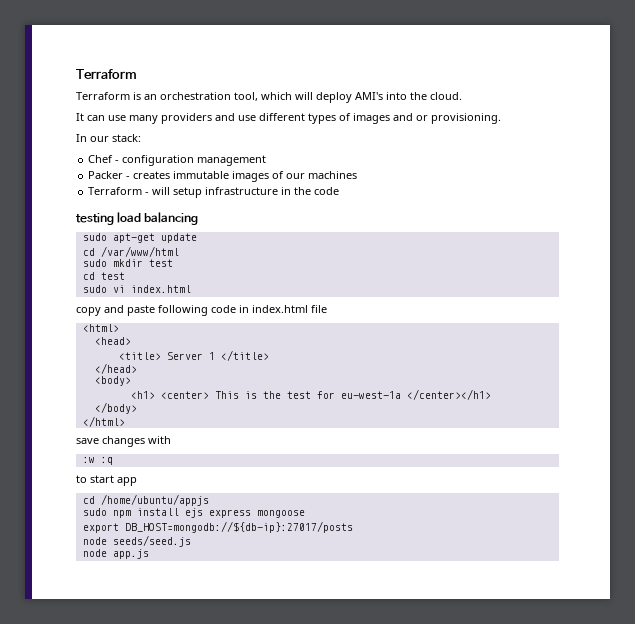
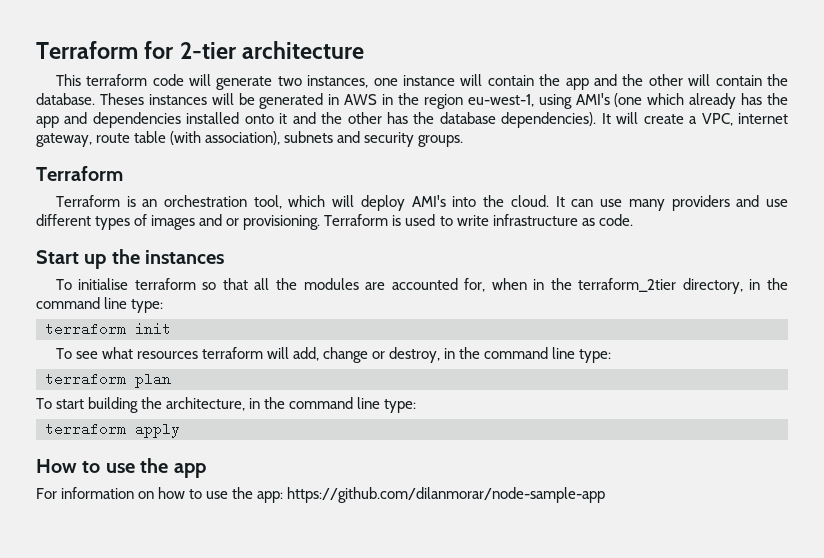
[76,69,137,79] Terraform -> [36,41,365,59] [55,74,788,90] [36,93,789,109] [36,112,789,128] [36,131,464,147] [36,166,123,181] Terraform for 2-tier architecture // This terraform code will generate two instances, one instance will contain the app and the other will contain the database. Theses instances will be generated in AWS in the region eu-west-1, using AMI's (one which already has the app and dependencies installed onto it and the other has the database dependencies). It will create a VPC, internet gateway, route table (with association), subnets and security groups. // Terraform
(462, 96) // -> (549, 201) none
[76,134,141,142] [88,155,267,166] [88,171,358,182] [88,187,340,198] [76,212,199,225] [82,233,197,243] [82,246,179,257] [82,259,173,267] [82,272,125,280] [82,285,191,293] [76,305,327,316] [82,324,119,332] [94,337,131,345] [118,350,269,361] [94,363,137,374] [94,376,131,386] [130,389,491,400] [94,402,137,414] [82,416,125,427] [76,436,171,447] [82,457,113,465] [76,475,137,486] [82,494,209,506] [82,508,305,518] [82,521,353,533] [82,535,191,547] [82,549,149,559] // In our stack: // Chef - configuration management // Packer - creates immutable images of our machines // Terraform - will setup infrastructure in the code // testing load balancing // sudo apt-get update // cd /var/www/html // sudo mkdir test // cd test // sudo vi index.html // copy and paste following code in index.html file // <html> // <head> // <title> Server 1 </title> // </head> // <body> // <h1> <center> This is the test for eu-west-1a </center></h1> // </body> // </html> // save changes with // :w :q // to start app // cd /home/ubuntu/appjs // sudo npm install ejs express mongoose // export DB_HOST=mongodb://${db-ip}:27017/posts // node seeds/seed.js // node app.js -> [324,214,633,226] [36,249,225,269] [55,278,789,294] [36,297,164,313] [45,322,171,336] [55,347,612,363] [45,372,171,388] [36,397,417,413] [45,422,180,438] [36,458,206,478] [36,487,606,503] Terraform is used to write infrastructure as code. // Start up the instances // To initialise terraform so that all the modules are accounted for, when in the terraform_2tier directory, in the command line type: // terraform init // To see what resources terraform will add, change or destroy, in the command line type: // terraform plan // To start building the architecture, in the command line type: // terraform apply // How to use the app // For information on how to use the app: https://github.com/dilanmorar/node-sample-app

